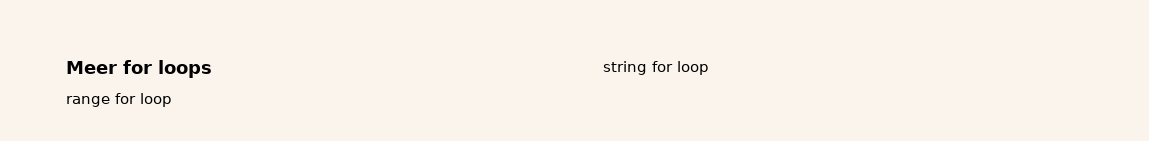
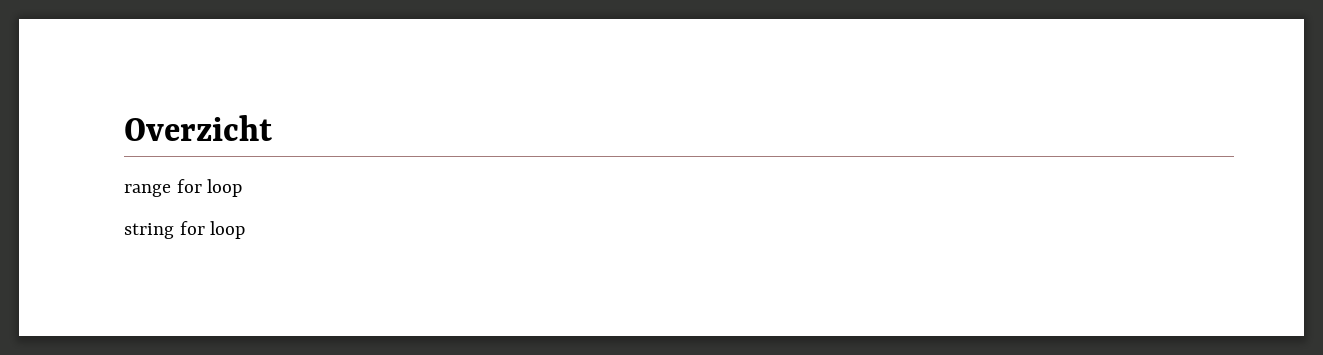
[66,60,212,78] Meer for loops -> [124,115,272,141] Overzicht

